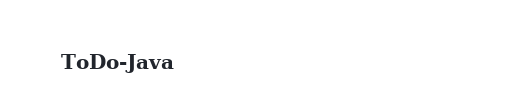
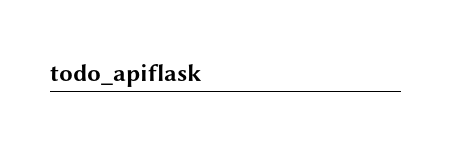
[61,54,174,73] ToDo-Java -> [50,64,202,87] todo_apiflask

